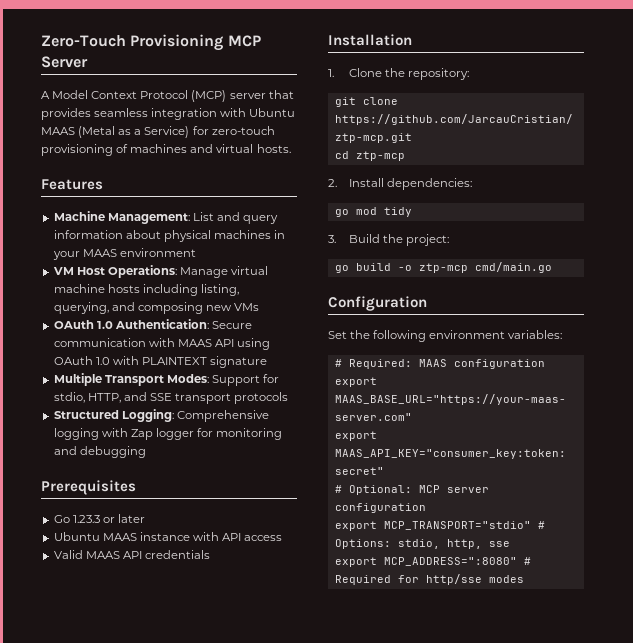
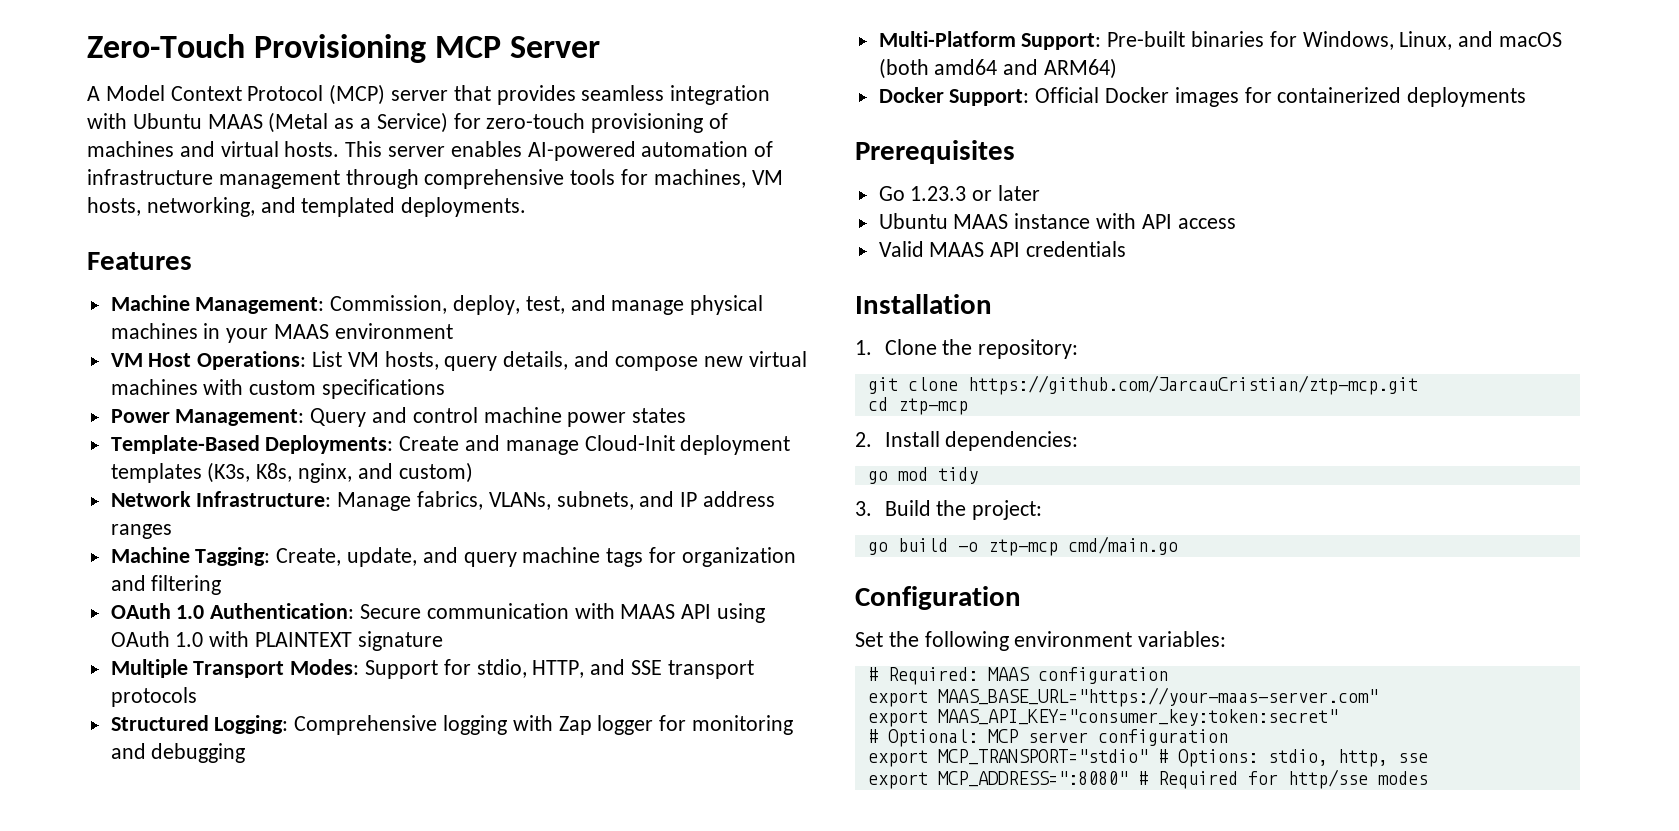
[41,179,103,190] [53,211,279,224] [53,230,161,239] // Features // Machine Management: List and query information about -> [345,141,774,161] [87,169,783,189] [87,197,527,217] [87,252,192,270] [110,295,685,315] This server enables AI-powered automation of infrastructure management through comprehensive tools for machines, VM hosts, networking, and templated deployments. // Features // Machine Management: Commission, deploy, test, and manage
[179,266,269,278] [53,284,239,296] [53,302,260,314] Manage virtual machine hosts including listing, querying, and composing new VMs -> [312,351,807,371] [110,379,446,399] [110,407,687,427] [110,435,791,455] [110,462,473,483] [110,491,776,511] [110,524,172,539] [110,547,796,567] [110,575,222,595] List VM hosts, query details, and compose new virtual machines with custom specifications // Power Management: Query and control machine power states // Template-Based Deployments: Create and manage Cloud-Init deployment templates (K3s, K8s, nginx, and custom) // Network Infrastructure: Manage fabrics, VLANs, subnets, and IP address ranges // Machine Tagging: Create, update, and query machine tags for organization and filtering
(146, 452) none -> [878,31,1563,50] [878,58,1118,79] [878,87,1527,107] // Multi-Platform Support: Pre-built binaries for Windows, Linux, and macOS (both amd64 and ARM64) // Docker Support: Official Docker images for containerized deployments

